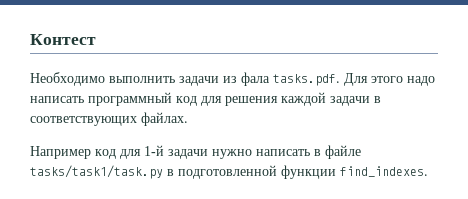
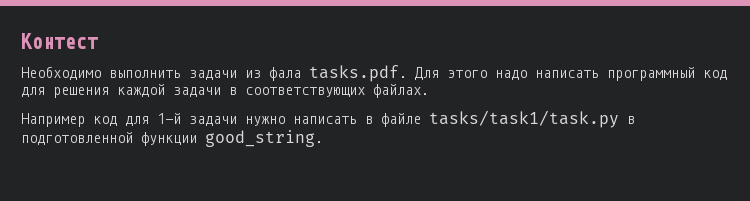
[340,166,428,177] find_indexes. -> [205,130,323,147] good_string.

